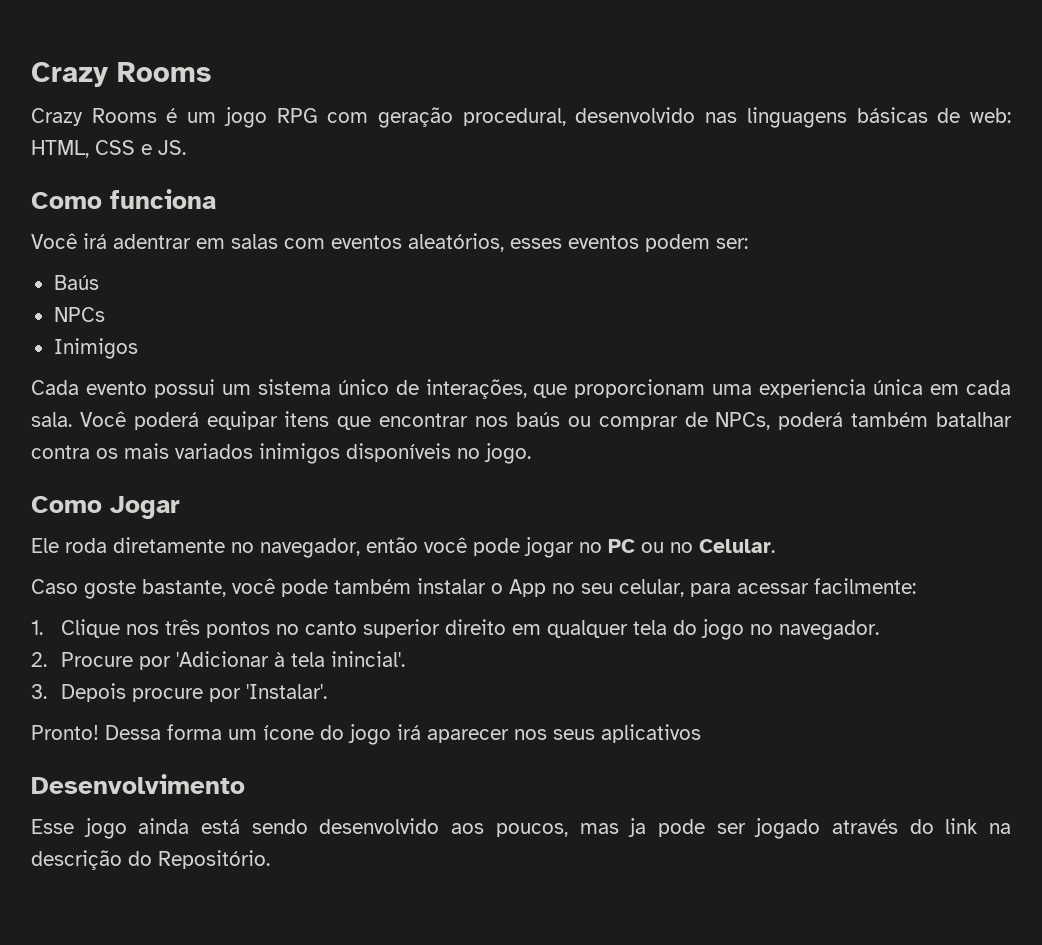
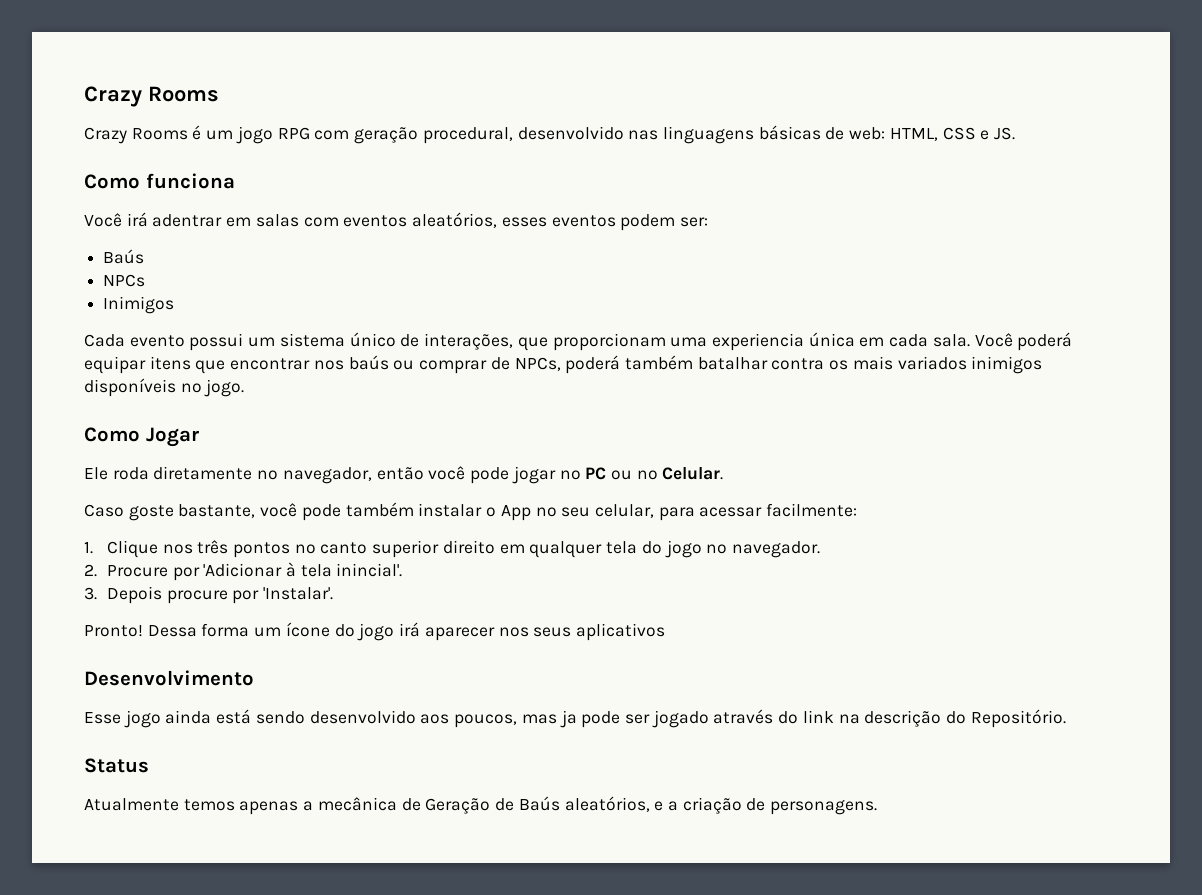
(270, 859) none -> [84,758,149,773] [84,796,878,815] // Status // Atualmente temos apenas a mecânica de Geração de Baús aleatórios, e a criação de personagens.

